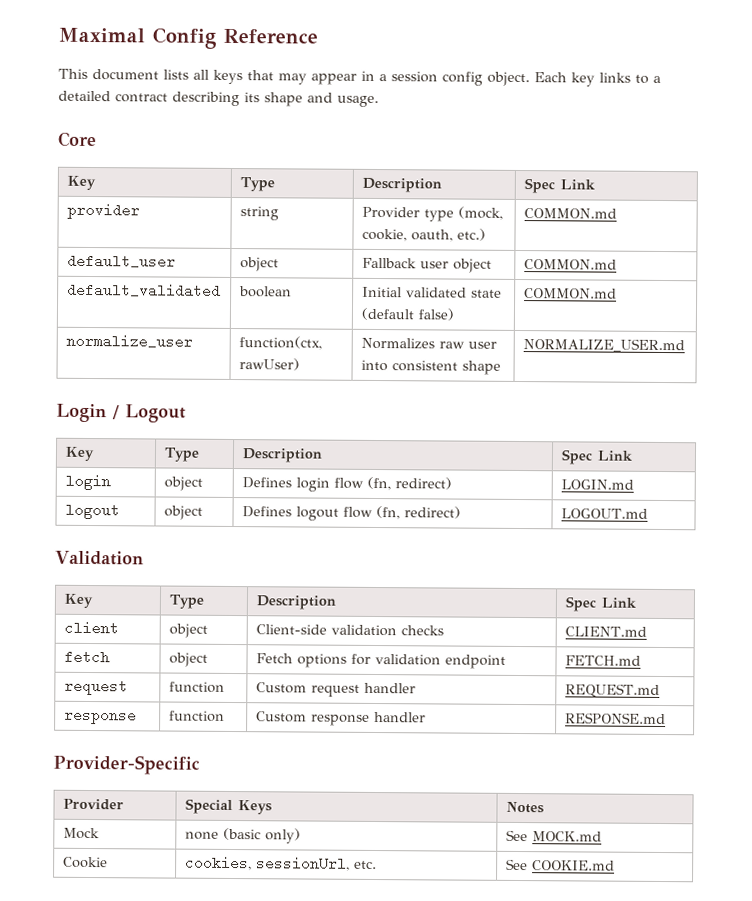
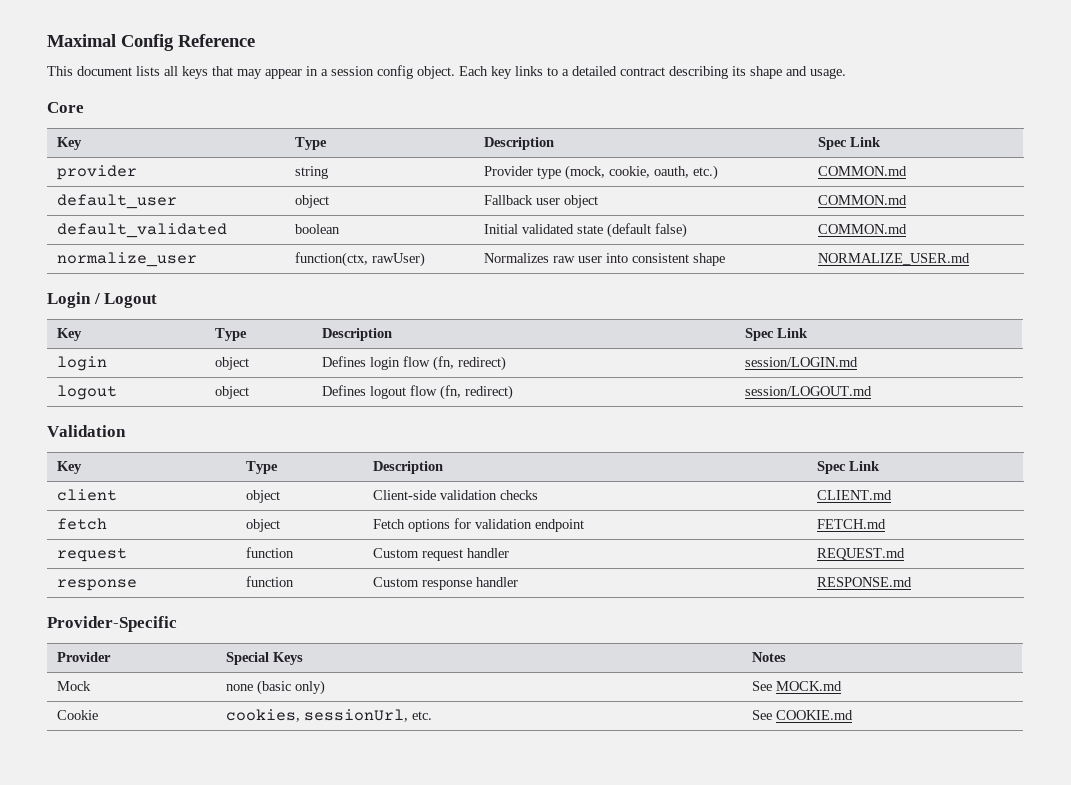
[560,479,634,490] LOGIN.md -> [744,357,858,367] session/LOGIN.md
[560,508,648,519] LOGOUT.md -> [744,386,872,396] session/LOGOUT.md

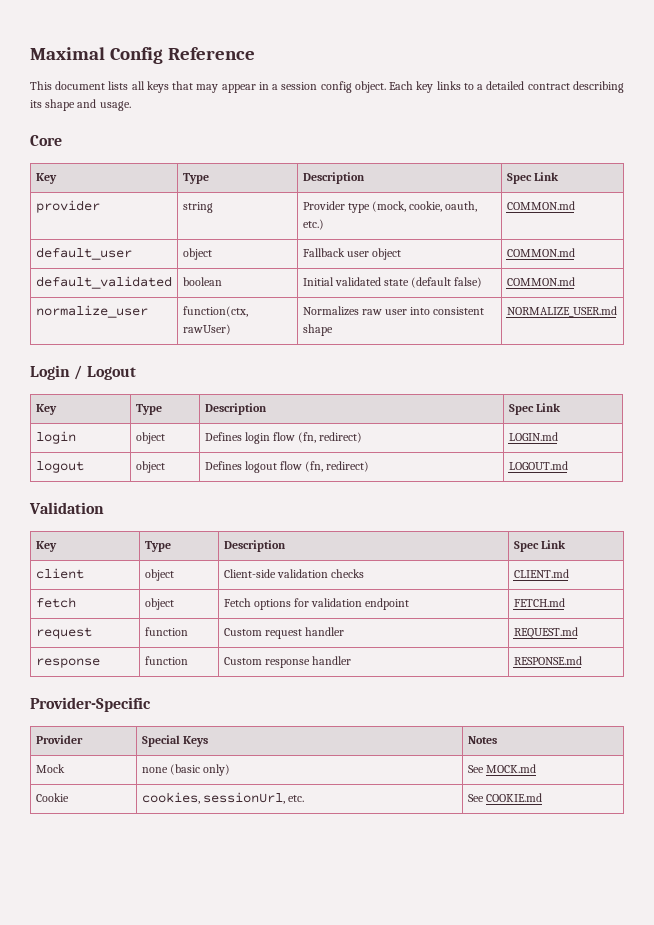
[744,357,858,367] session/LOGIN.md -> [508,432,558,441] LOGIN.md
[744,386,872,396] session/LOGOUT.md -> [508,461,568,470] LOGOUT.md

